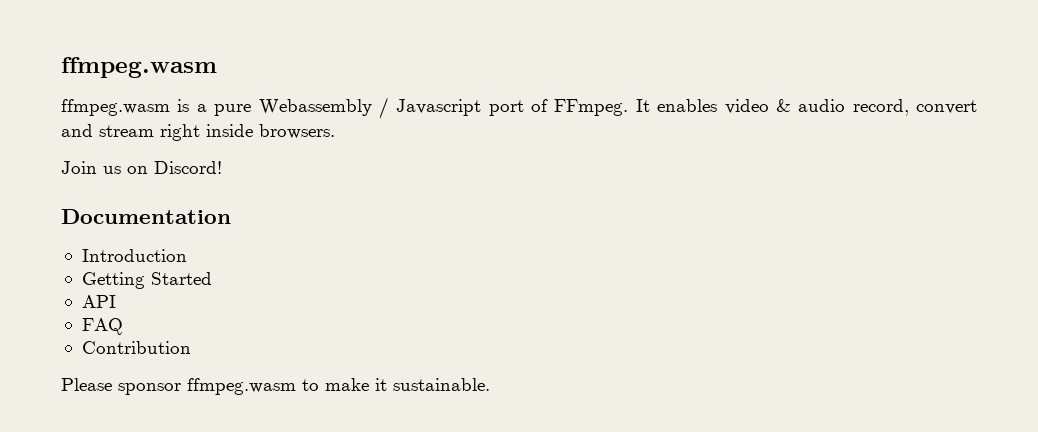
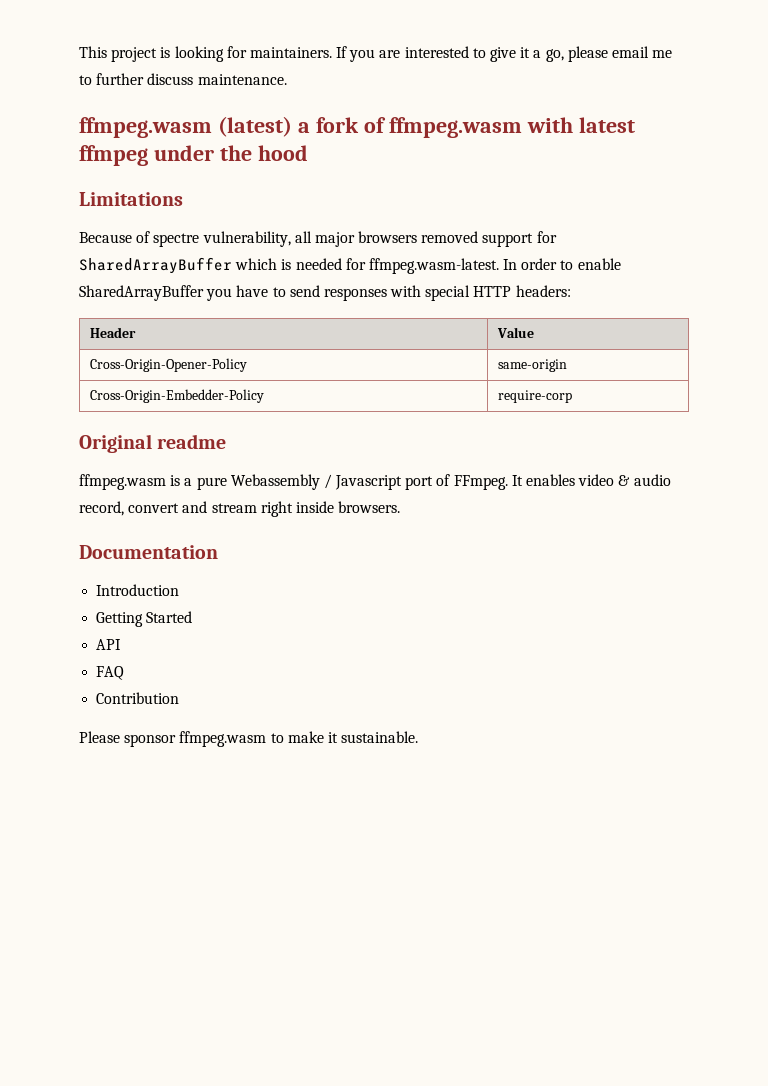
[61,57,217,78] ffmpeg.wasm -> [79,46,673,62] [79,73,287,85] [79,116,635,138] [79,145,308,166] [79,192,183,206] [79,231,557,247] [79,257,621,274] [79,285,571,301] [89,327,136,338] [496,327,534,338] [89,358,247,372] [497,359,567,372] [89,389,264,403] [497,390,572,403] [79,434,227,453] This project is looking for maintainers. If you are interested to give it a go, please email me to further discuss maintenance. // ffmpeg.wasm (latest) a fork of ffmpeg.wasm with latest ffmpeg under the hood // Limitations // Because of spectre vulnerability, all major browsers removed support for SharedArrayBuffer which is needed for ffmpeg.wasm-latest. In order to enable SharedArrayBuffer you have to send responses with special HTTP headers: // Header | Value // Cross-Origin-Opener-Policy | same-origin // Cross-Origin-Embedder-Policy | require-corp // Original readme
[61,161,222,174] // Join us on Discord! -> (401, 507) none

